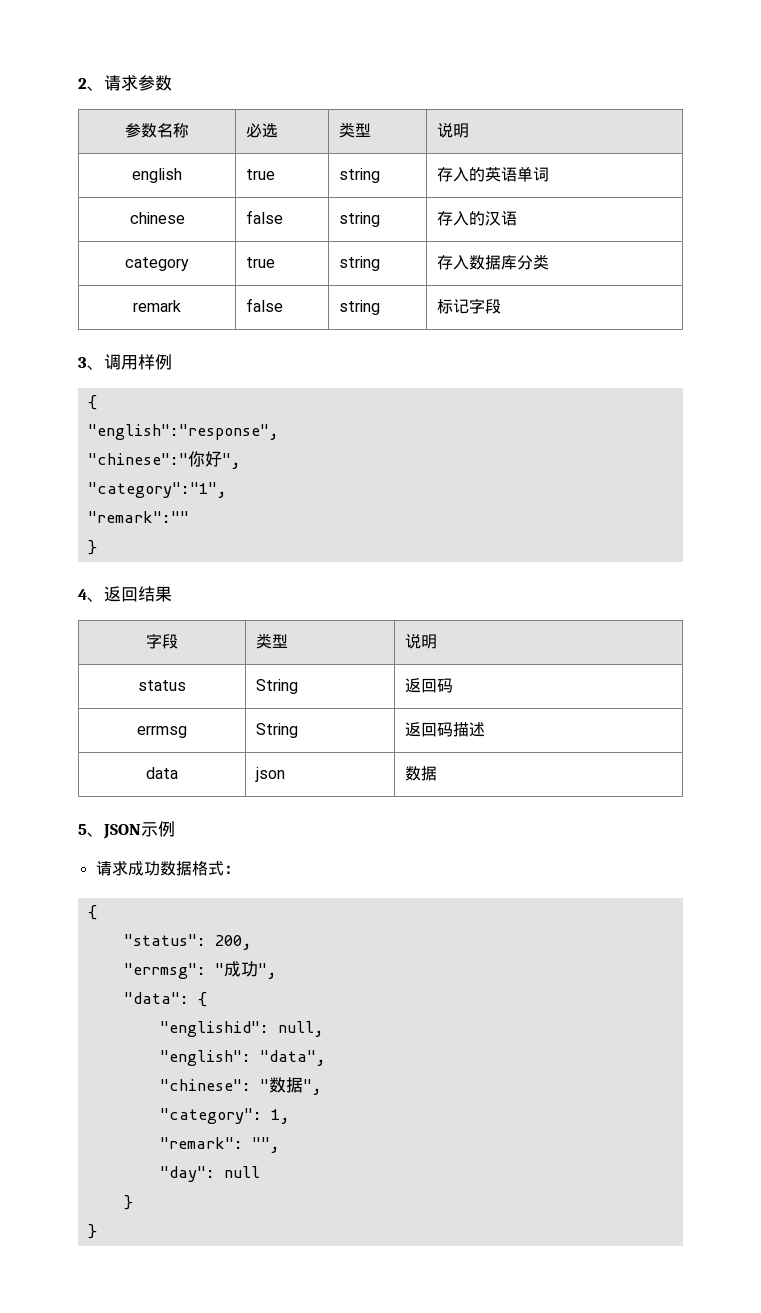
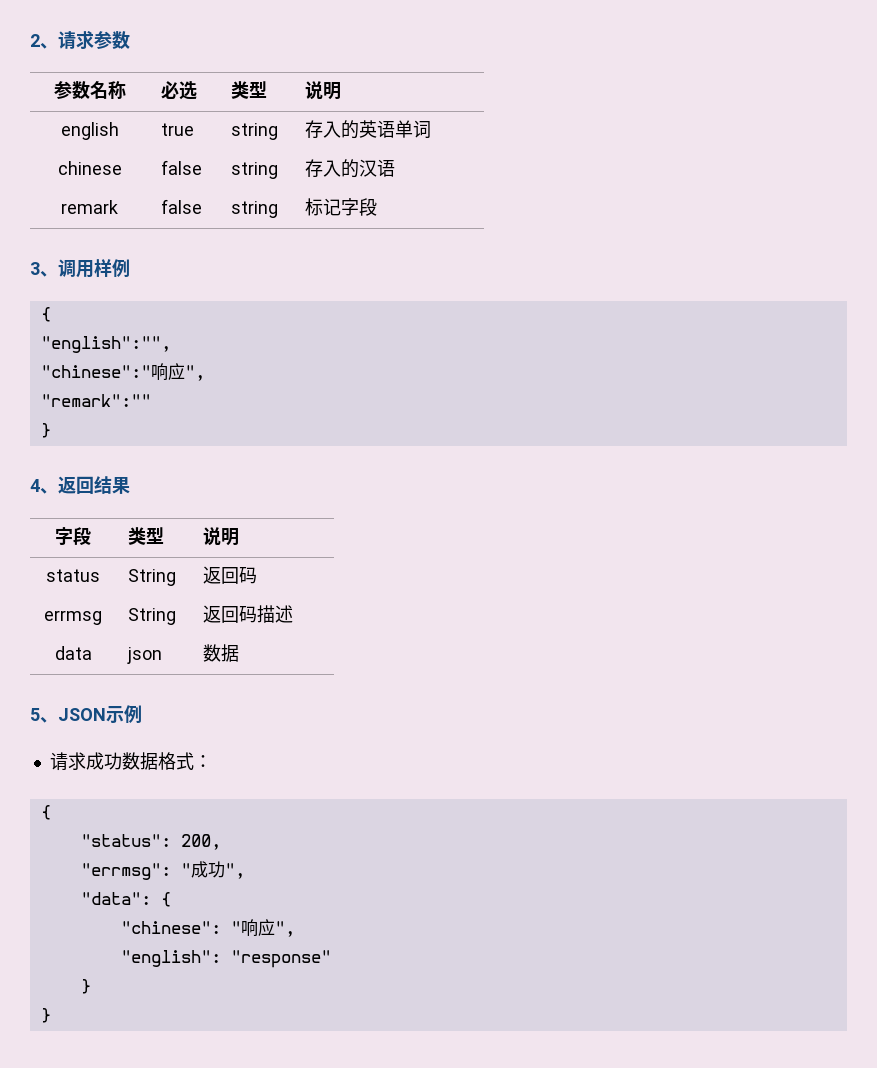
[125,257,189,271] [246,257,276,268] [339,256,381,271] [437,254,550,270] // category | true | string | 存入数据库分类 -> (396, 168) none
[87,424,279,440] "english":"response", -> [40,336,171,353] "english":"",
[187,451,241,469] [87,482,227,498] 你好", // "category":"1", -> [150,363,205,381] 响应",
[159,1021,324,1037] [159,1050,326,1066] [159,1077,322,1095] [159,1108,290,1124] [159,1137,280,1153] [159,1166,260,1182] "englishid": null, // "english": "data", // "chinese": "数据", // "category": 1, // "remark": "", // "day": null -> [120,919,295,937] [120,950,331,968] "chinese": "响应", // "english": "response"

